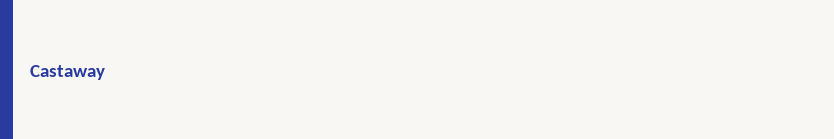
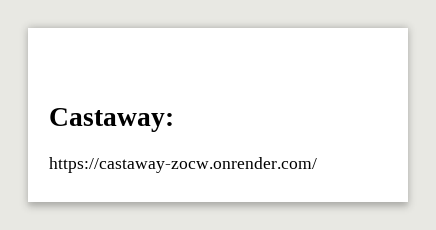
[30,65,105,80] Castaway -> [49,108,174,132] [49,157,317,173] Castaway: // https://castaway-zocw.onrender.com/

